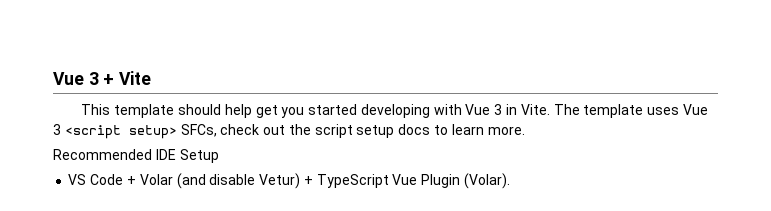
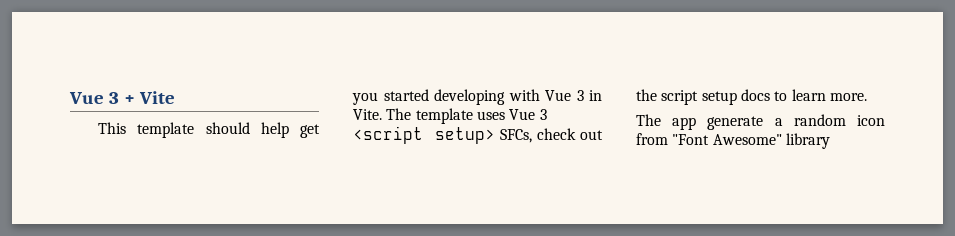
[53,149,219,163] [68,173,510,189] Recommended IDE Setup // VS Code + Volar (and disable Vetur) + TypeScript Vue Plugin (Volar). -> [636,114,885,130] [636,133,830,149] The app generate a random icon from "Font Awesome" library

